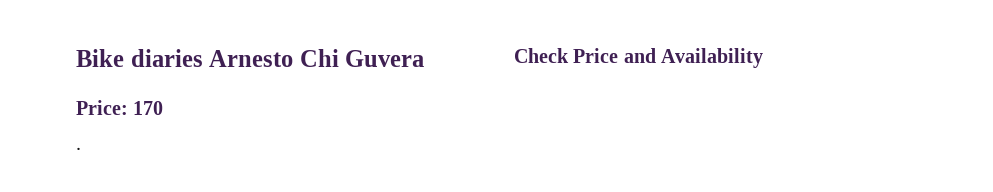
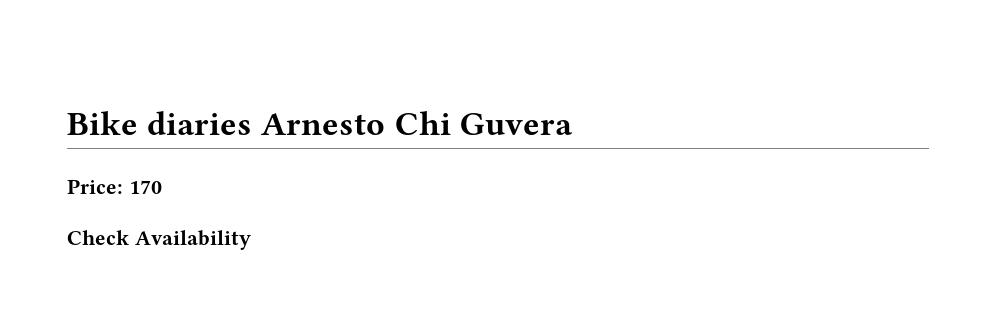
[76,147,81,150] // . -> (162, 187) none
[573,48,656,63] Price and -> (129, 237) none

